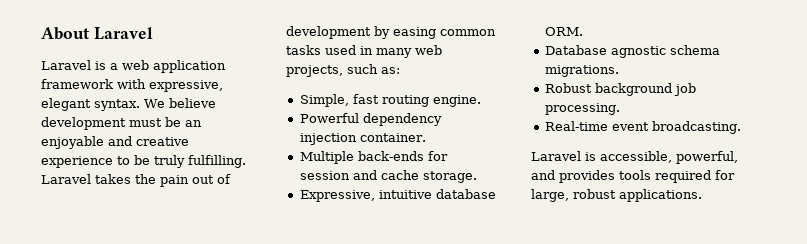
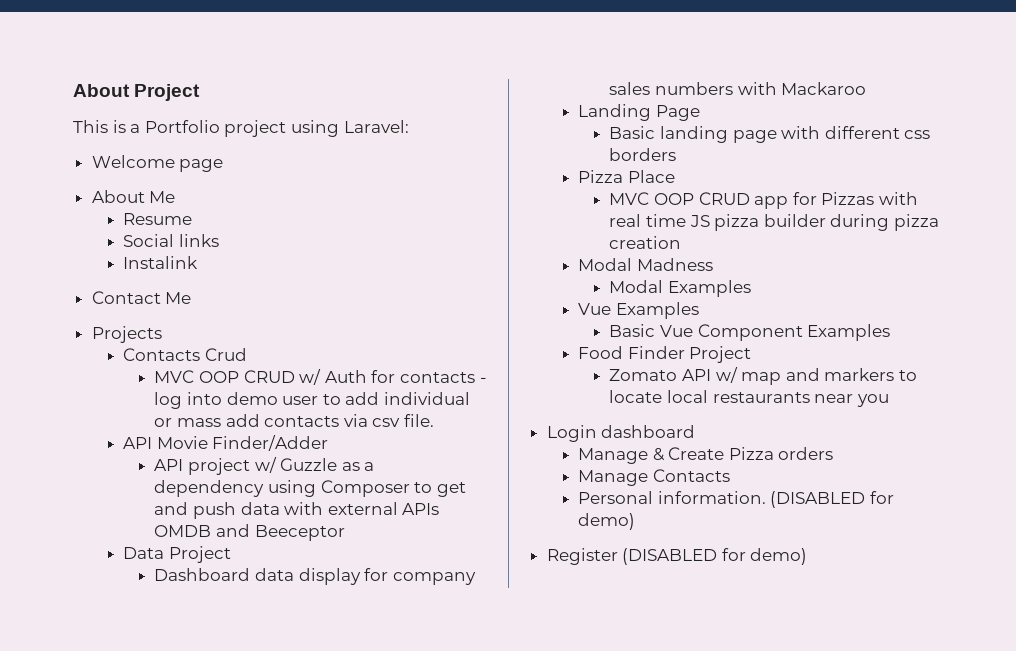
[41,27,153,40] [41,60,226,73] [41,79,223,92] [41,98,216,111] [41,117,202,130] [41,136,189,149] [41,155,246,168] [41,174,231,187] [286,26,496,39] [286,45,442,58] [286,64,400,77] [299,94,481,107] [299,113,442,126] [299,133,426,145] [299,151,448,164] [299,170,477,183] [299,189,496,202] [544,27,583,36] [544,45,720,58] [544,65,619,77] [544,83,696,96] [544,103,620,115] [544,121,741,134] [531,151,738,164] [531,170,735,183] [531,189,702,202] About Laravel // Laravel is a web application framework with expressive, elegant syntax. We believe development must be an enjoyable and creative experience to be truly fulfilling. Laravel takes the pain out of development by easing common tasks used in many web projects, such as: // Simple, fast routing engine. // Powerful dependency injection container. // Multiple back-ends for session and cache storage. // Expressive, intuitive database ORM. // Database agnostic schema migrations. // Robust background job processing. // Real-time event broadcasting. // Laravel is accessible, powerful, and provides tools required for large, robust applications. -> [73,84,201,101] [73,120,409,137] [91,155,224,172] [91,190,176,203] [123,213,193,225] [123,234,219,247] [123,256,199,269] [91,291,192,304] [91,326,162,343] [123,348,247,361] [154,369,487,385] [154,392,471,409] [154,414,435,427] [123,435,329,451] [154,457,375,475] [154,480,466,497] [154,502,440,519] [154,524,345,541] [123,546,231,563] [154,568,476,585] [609,82,867,95] [578,104,700,121] [609,126,931,143] [609,148,677,161] [578,170,675,183] [609,192,919,209] [609,214,940,231] [609,236,682,249] [578,258,713,271] [609,280,752,297] [578,302,699,319] [609,324,891,341] [578,346,752,363] [609,367,918,385] [609,390,889,407] [546,425,696,442] [578,447,834,464] [578,469,730,486] [578,491,894,508] [578,513,636,530] [546,548,808,565] About Project // This is a Portfolio project using Laravel: // Welcome page // About Me // Resume // Social links // Instalink // Contact Me // Projects // Contacts Crud // MVC OOP CRUD w/ Auth for contacts - log into demo user to add individual or mass add contacts via csv file. // API Movie Finder/Adder // API project w/ Guzzle as a dependency using Composer to get and push data with external APIs OMDB and Beeceptor // Data Project // Dashboard data display for company sales numbers with Mackaroo // Landing Page // Basic landing page with different css borders // Pizza Place // MVC OOP CRUD app for Pizzas with real time JS pizza builder during pizza creation // Modal Madness // Modal Examples // Vue Examples // Basic Vue Component Examples // Food Finder Project // Zomato API w/ map and markers to locate local restaurants near you // Login dashboard // Manage & Create Pizza orders // Manage Contacts // Personal information. (DISABLED for demo) // Register (DISABLED for demo)

